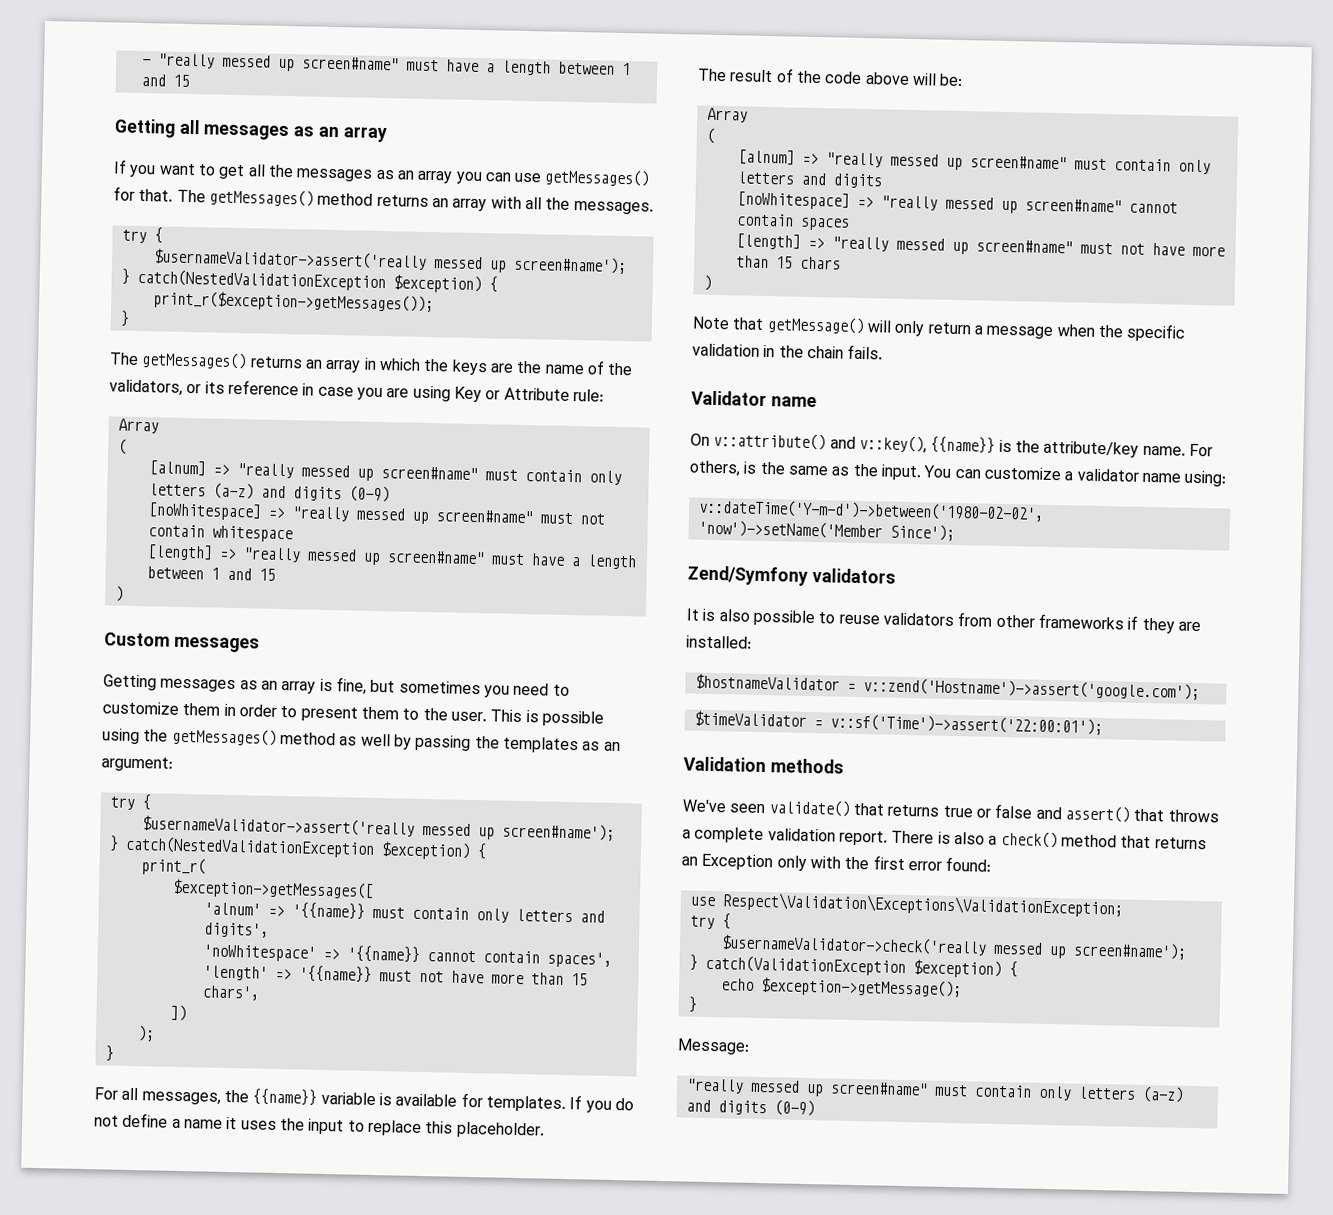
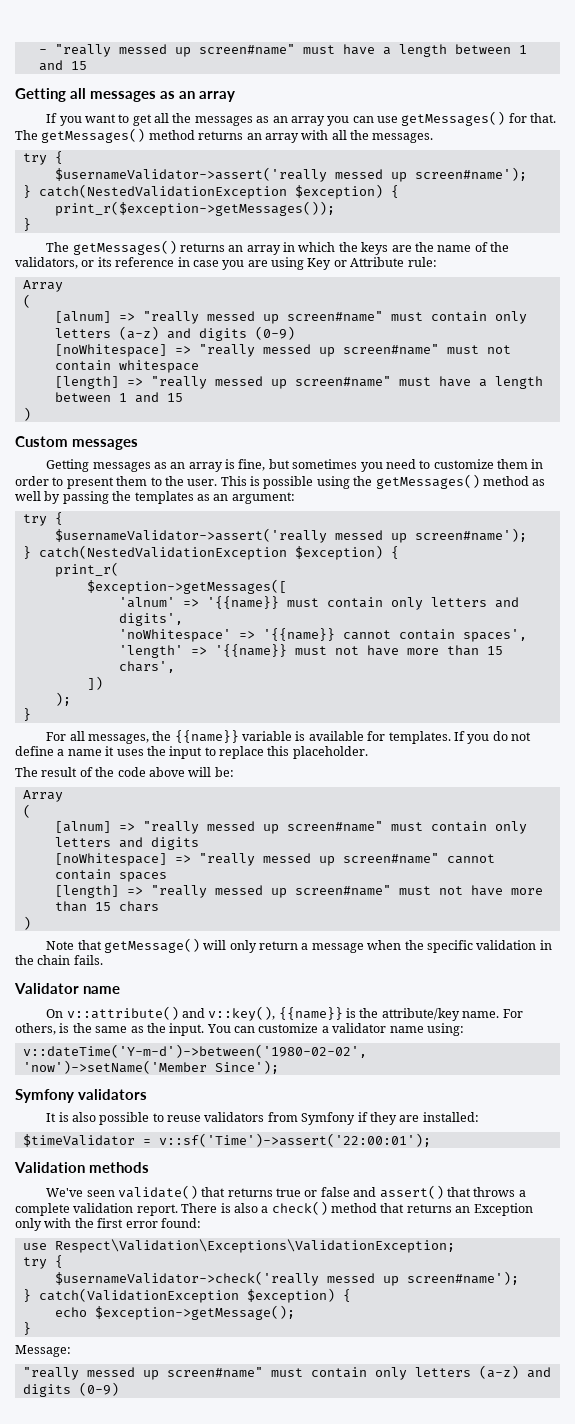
[687,565,808,586] Zend/Symfony -> [15,1089,74,1103] Symfony
[995,613,1124,630] other frameworks -> [301,1112,356,1125] Symfony
[694,673,1200,701] // $hostnameValidator = v::zend('Hostname')->assert('google.com'); -> (479, 1117) none

